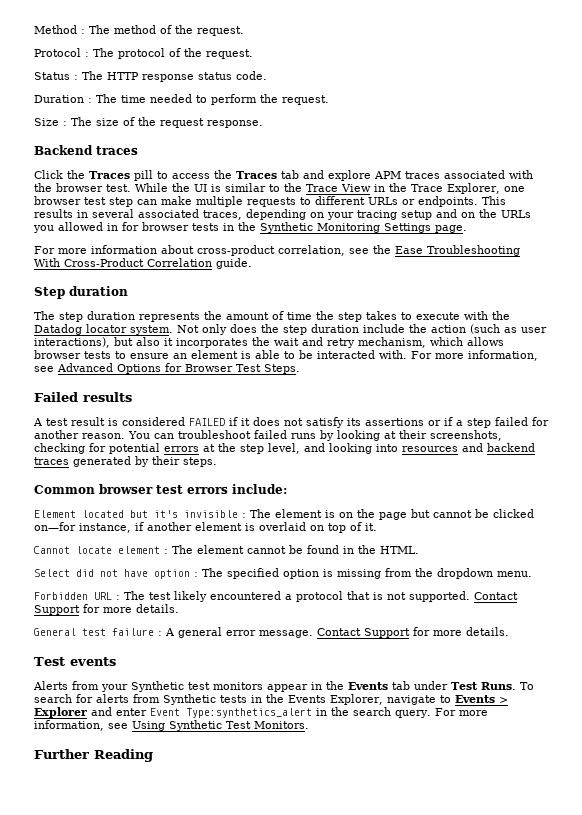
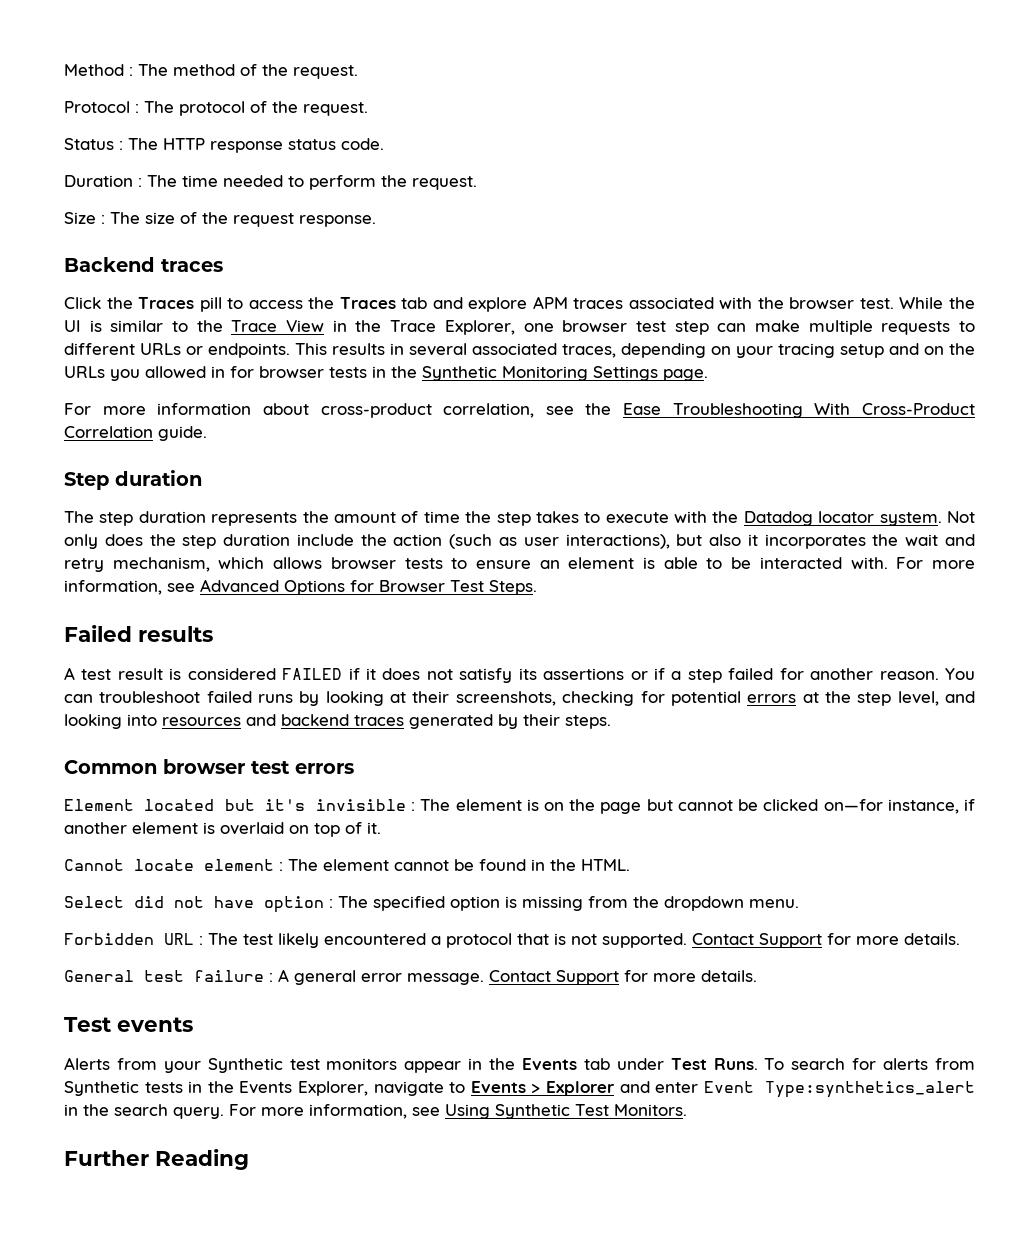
[232,484,287,494] include: -> (354, 768) none

